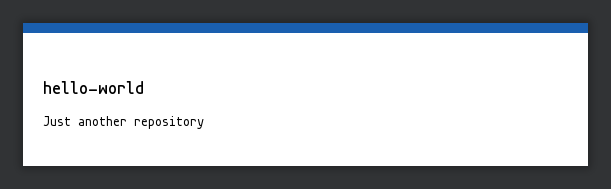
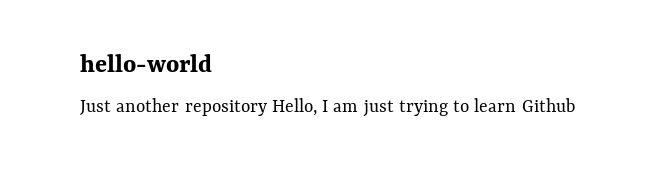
(204, 122) none -> [271,98,575,117] Hello, I am just trying to learn Github

